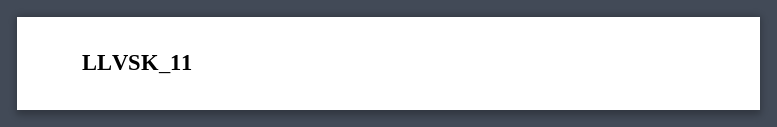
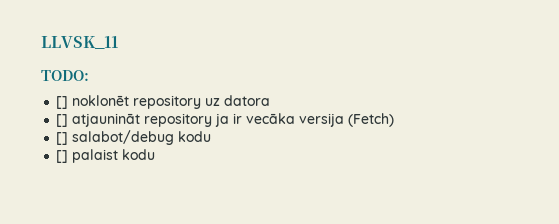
(192, 64) none -> [41,70,89,81] [56,95,271,109] [56,113,395,127] [56,130,212,145] [56,149,156,163] // TODO: // [] noklonēt repository uz datora // [] atjaunināt repository ja ir vecāka versija (Fetch) // [] salabot/debug kodu // [] palaist kodu

